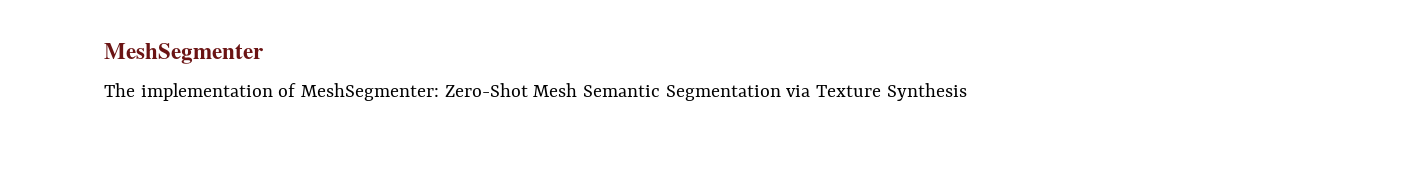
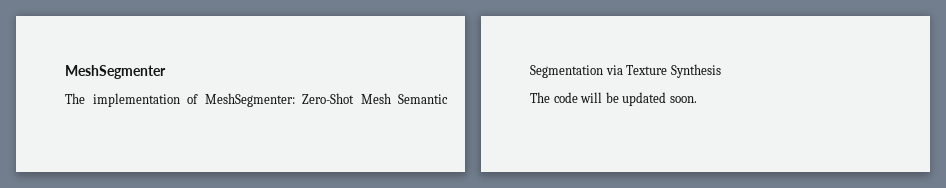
(967, 92) none -> [530,92,697,106] // The code will be updated soon.

